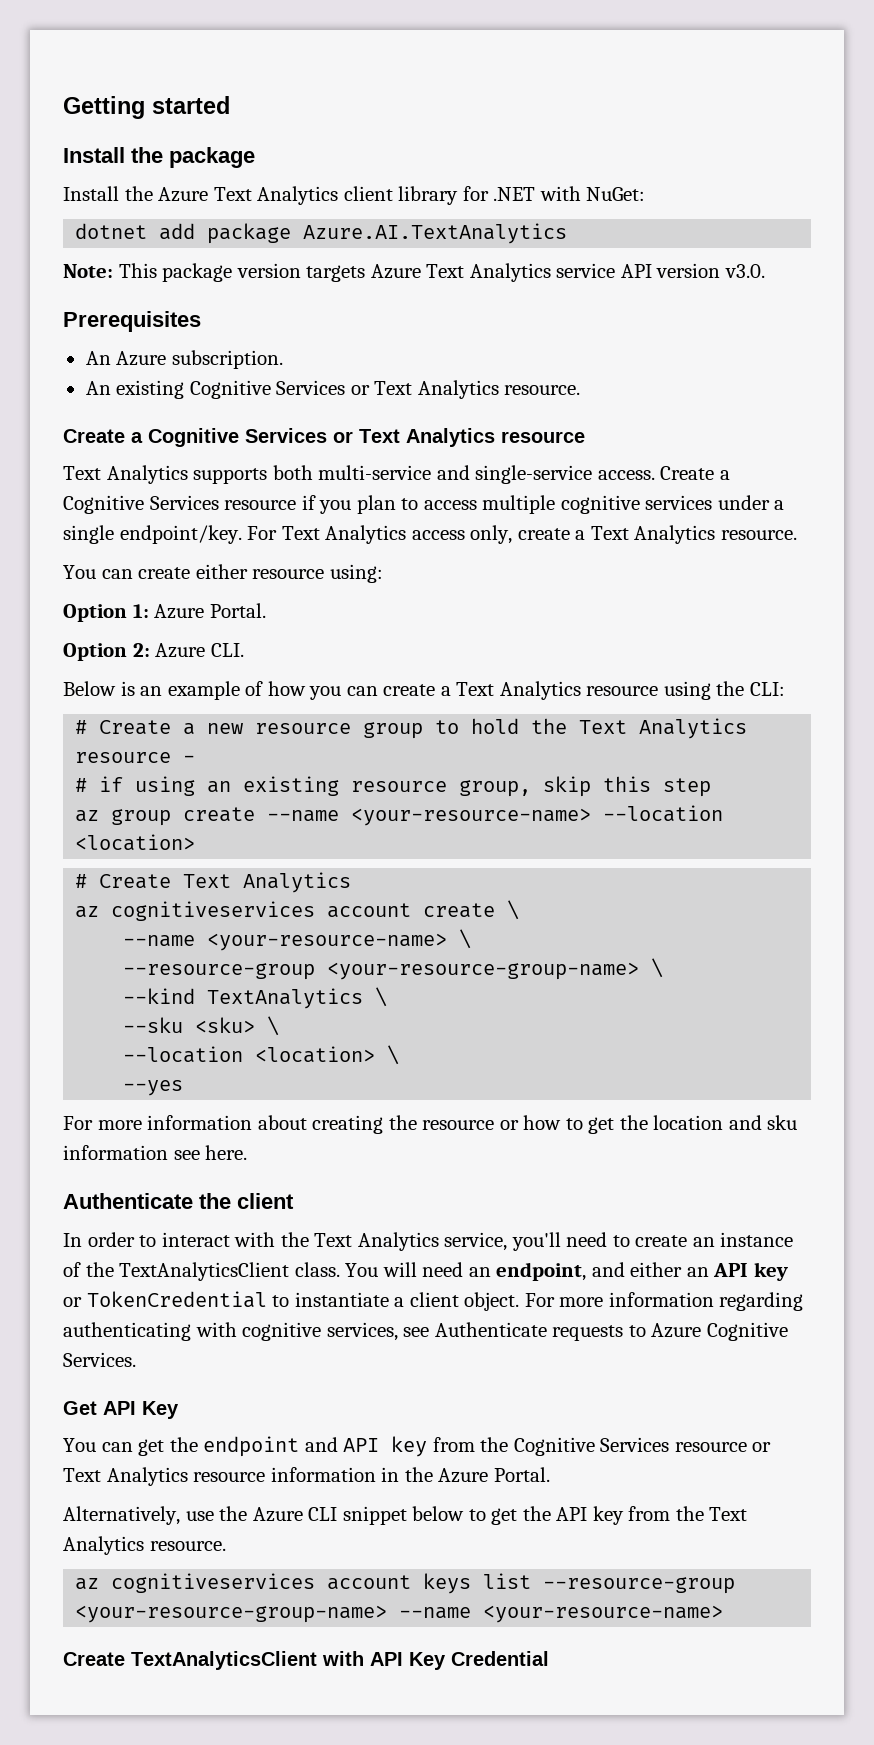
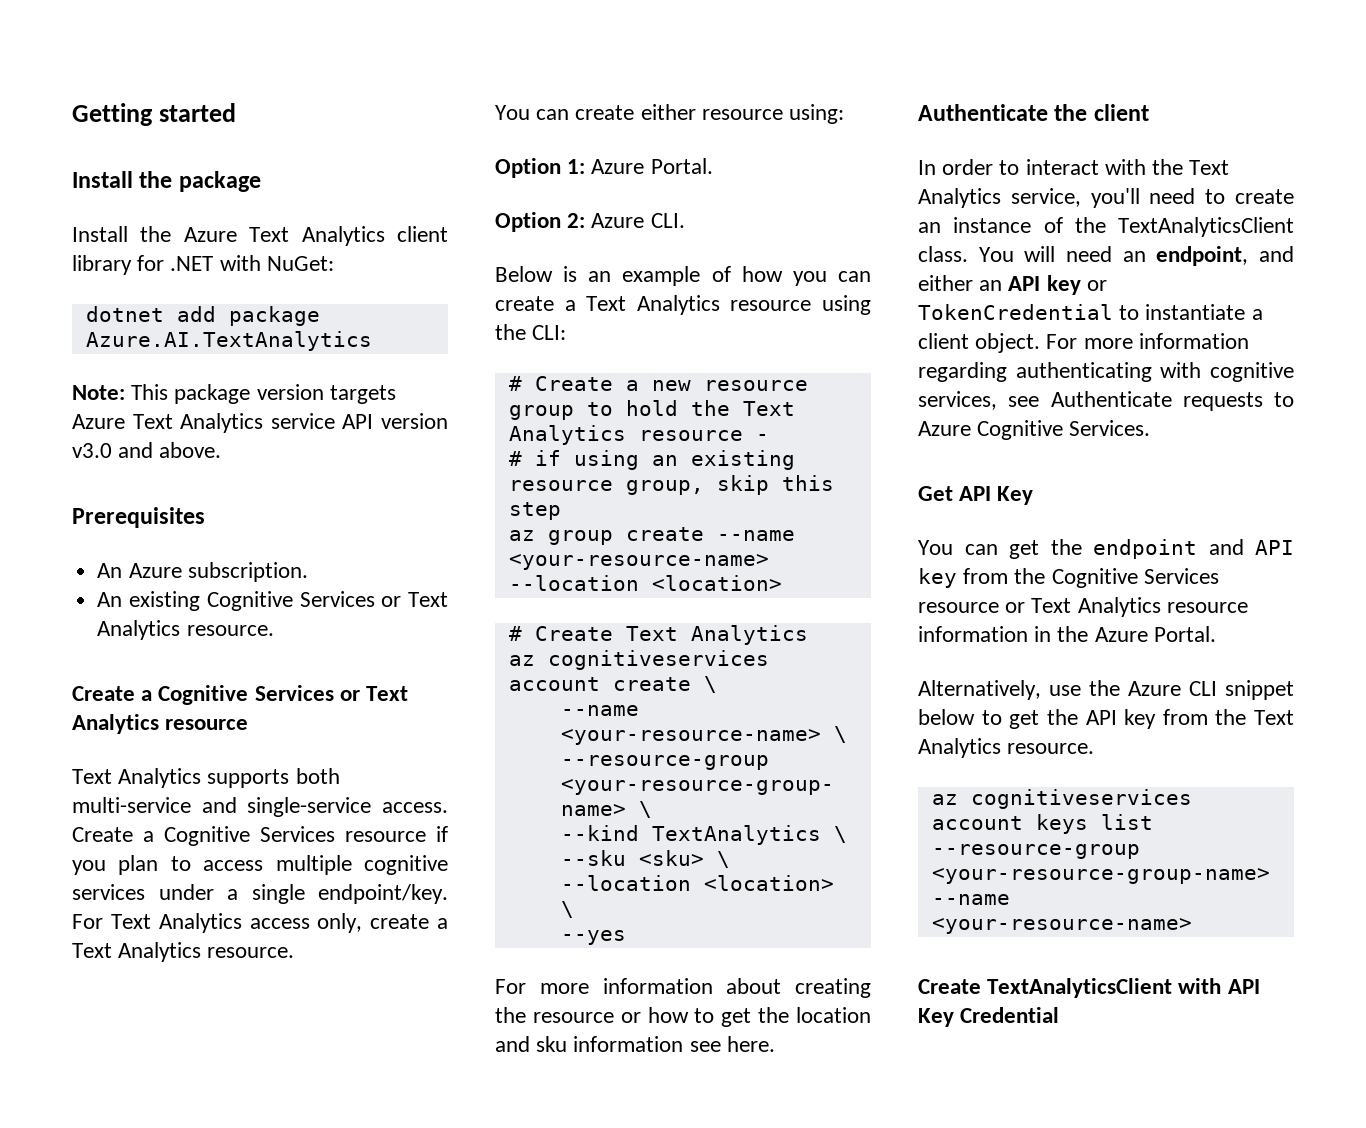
[724,264,765,278] v3.0. -> [72,442,222,458] v3.0 and above.

